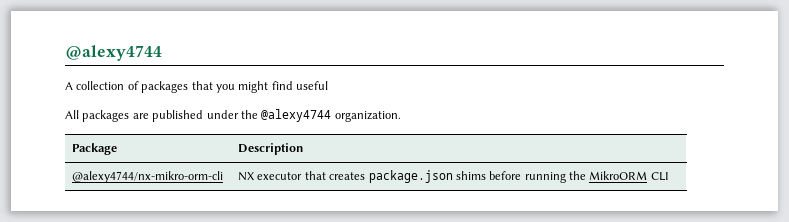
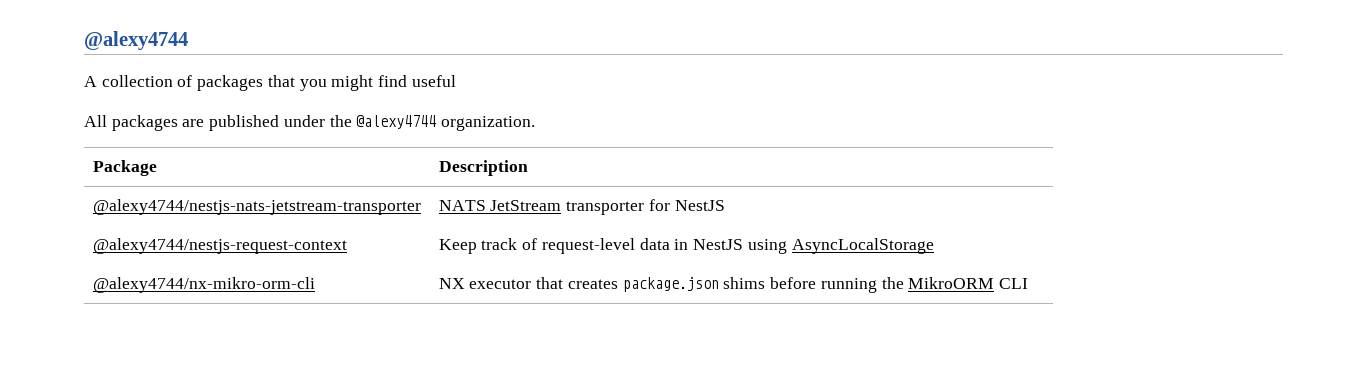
(305, 149) none -> [92,199,421,215] [438,199,725,215] [92,238,347,254] [438,238,934,254] // @alexy4744/nestjs-nats-jetstream-transporter | NATS JetStream transporter for NestJS // @alexy4744/nestjs-request-context | Keep track of request-level data in NestJS using AsyncLocalStorage

